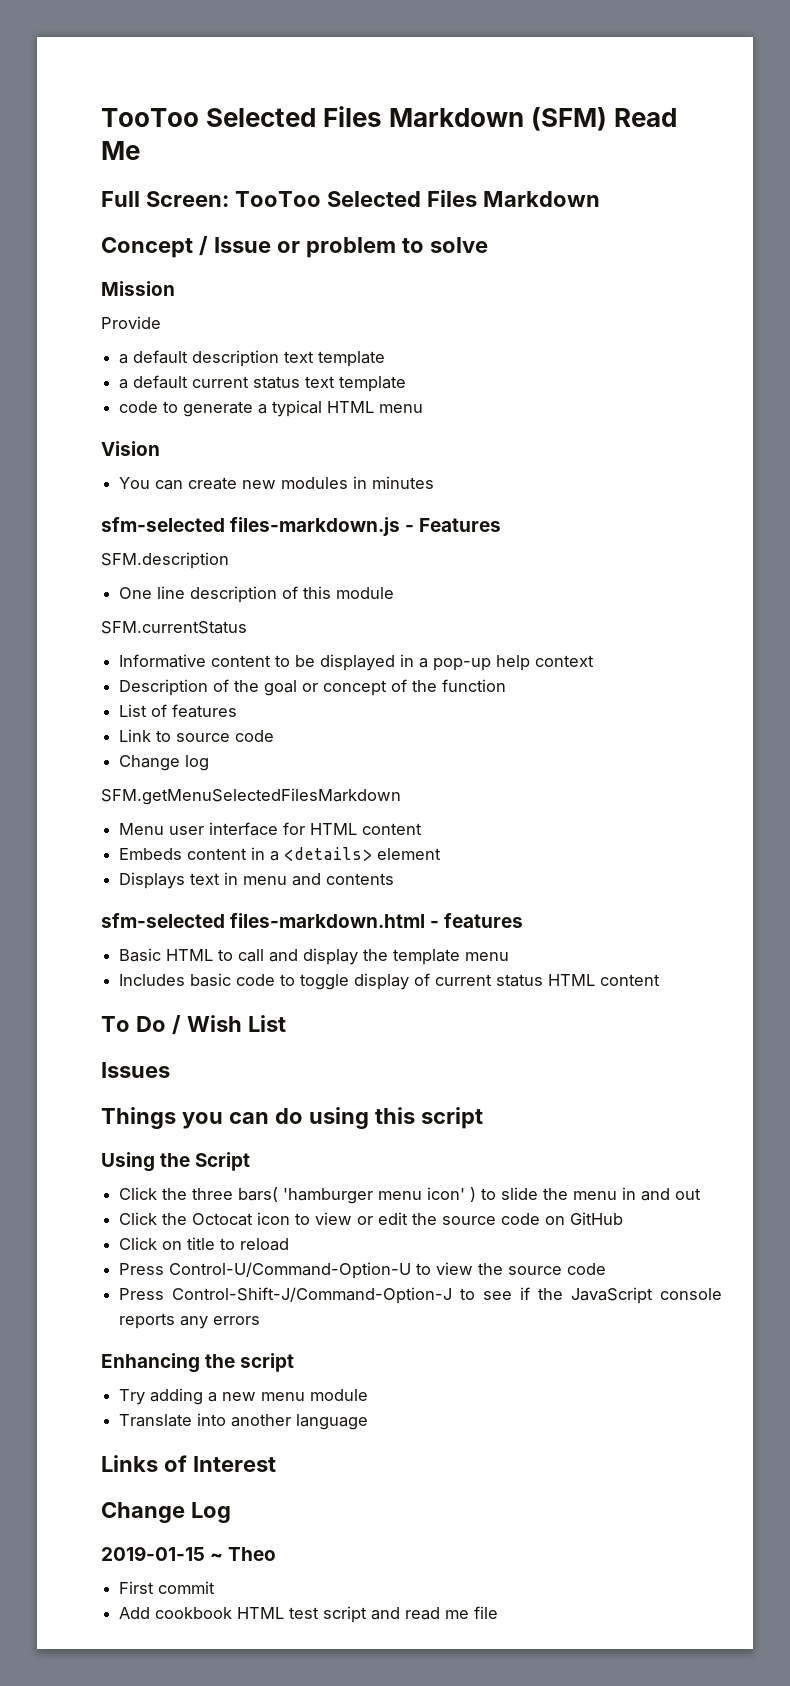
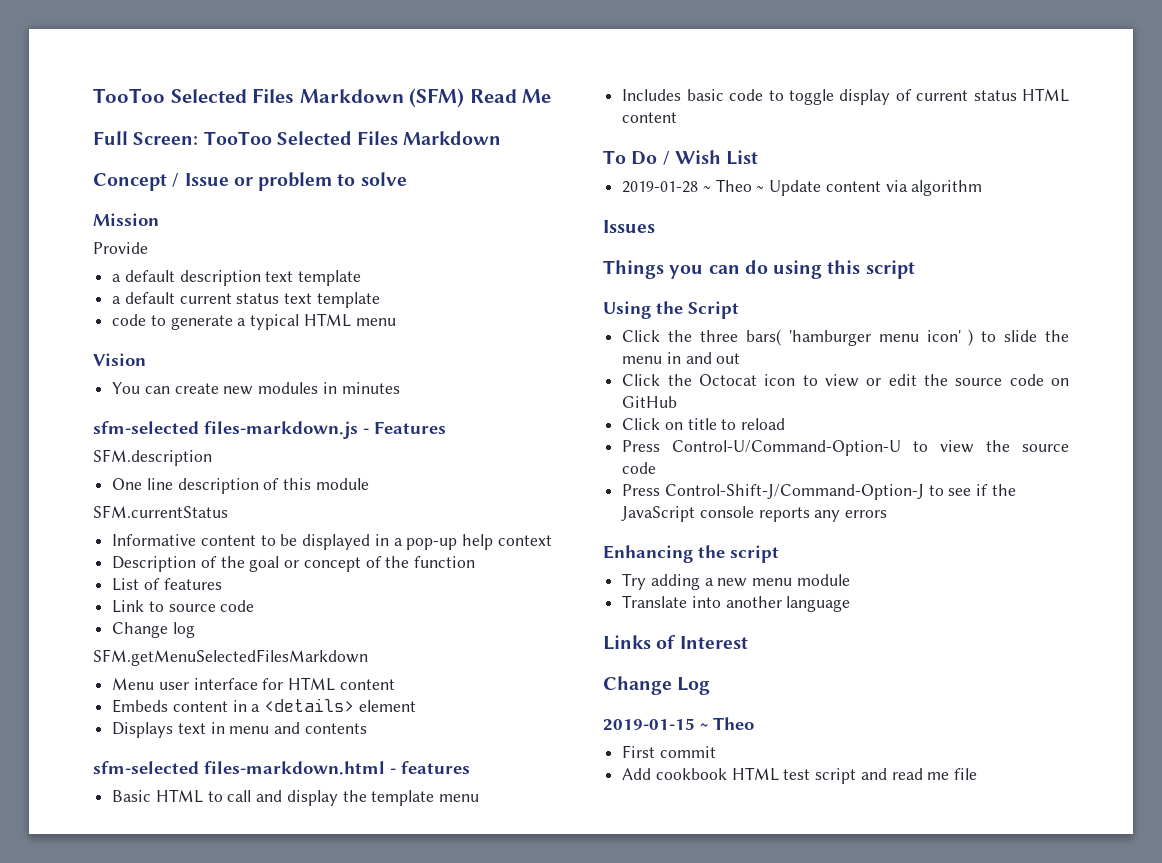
(286, 1023) none -> [622,179,983,196] // 2019-01-28 ~ Theo ~ Update content via algorithm

